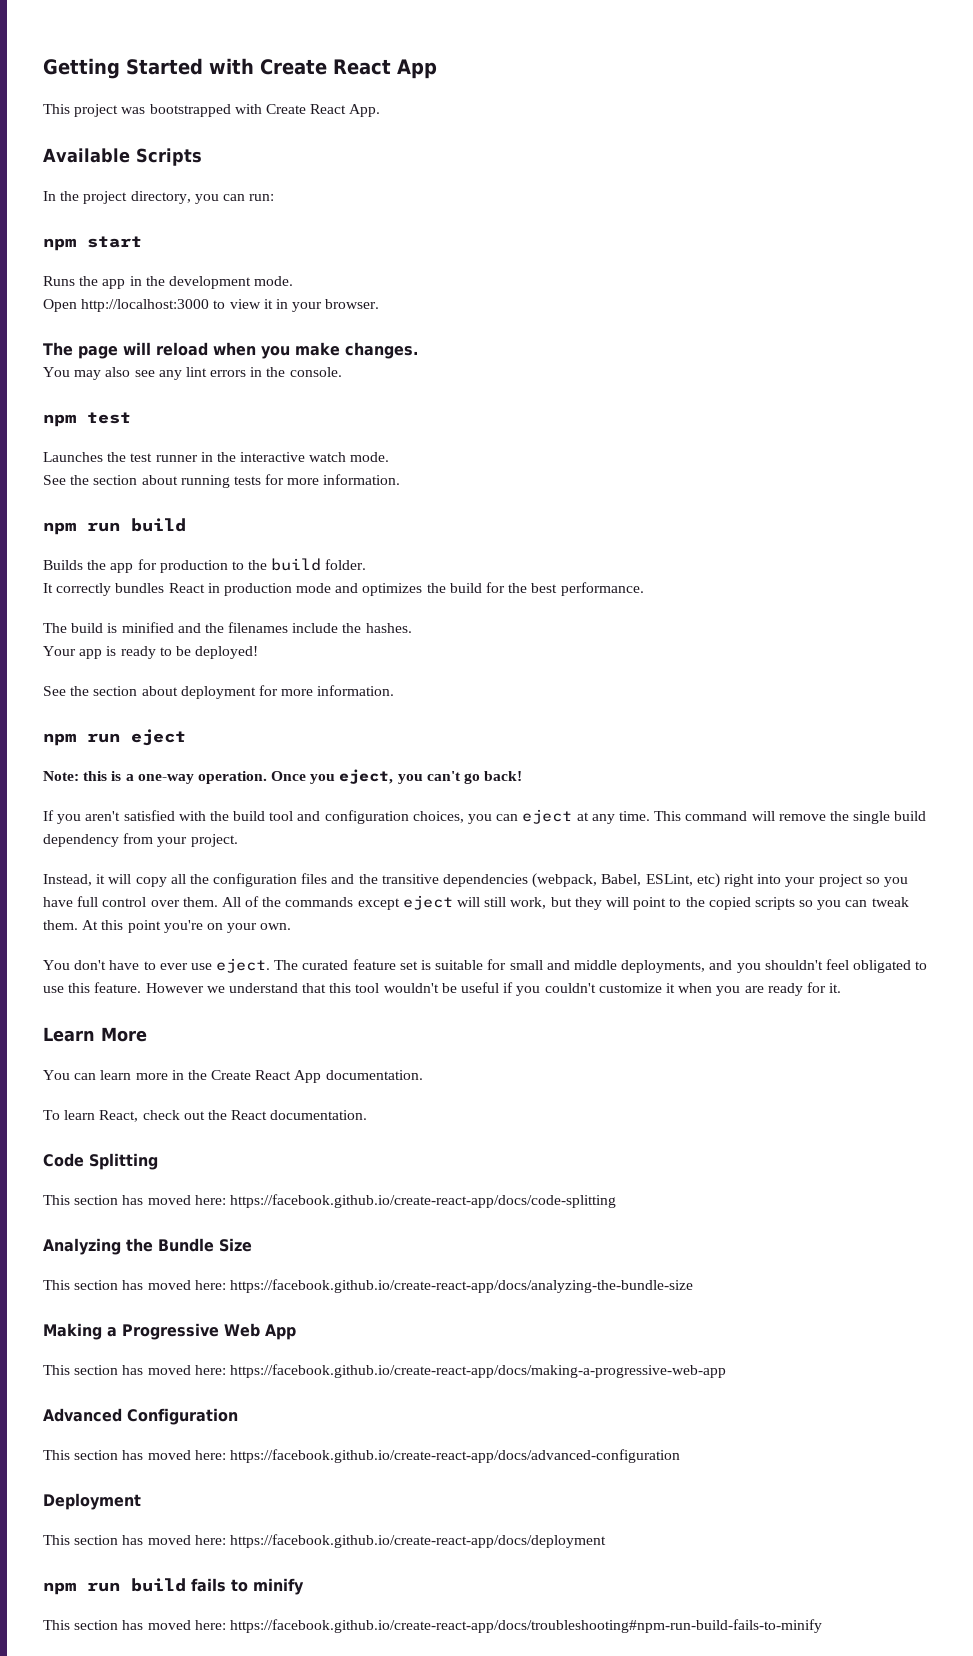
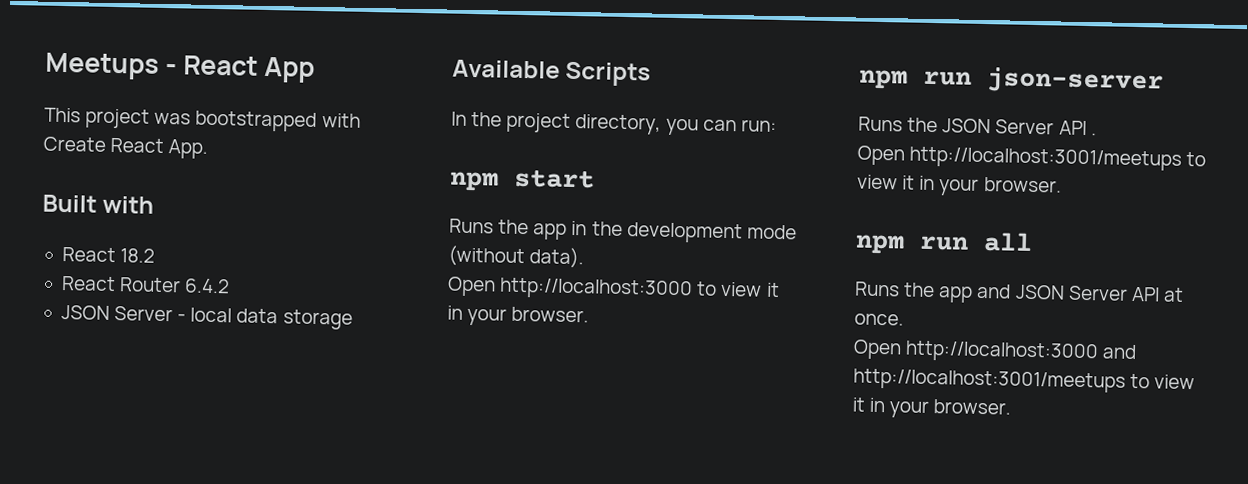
[43,58,327,79] Getting Started with Create -> [45,52,178,80] Meetups -
(381, 110) none -> [42,194,155,214] [61,247,156,263] [60,276,231,294] [60,305,353,330] // Built with // React 18.2 // React Router 6.4.2 // JSON Server - local data storage
[254,276,294,286] mode. -> [746,224,797,240] [448,245,585,269] mode (without data).
[43,342,418,359] [43,367,342,380] [43,412,131,427] [43,452,390,462] [43,474,401,488] [43,518,186,535] [43,558,367,573] [43,582,644,596] [43,622,412,633] [43,646,259,659] [43,685,395,699] [43,729,186,746] [43,769,523,784] [43,809,927,824] [43,833,238,847] [43,873,908,888] [43,895,909,910] [43,920,292,933] [43,958,928,973] [43,982,842,996] [43,1027,147,1042] [43,1070,423,1083] [43,1110,368,1122] [43,1153,158,1170] [43,1194,616,1208] [43,1238,252,1255] [43,1279,693,1293] [43,1323,296,1340] [43,1364,726,1378] [43,1408,238,1425] [43,1449,680,1463] [43,1493,141,1510] [43,1534,606,1548] [43,1578,304,1595] [43,1619,822,1633] The page will reload when you make changes. // You may also see any lint errors in the console. // npm test // Launches the test runner in the interactive watch mode. // See the section about running tests for more information. // npm run build // Builds the app for production to the build folder. // It correctly bundles React in production mode and optimizes the build for the best performance. // The build is minified and the filenames include the hashes. // Your app is ready to be deployed! // See the section about deployment for more information. // npm run eject // Note: this is a one-way operation. Once you eject, you can't go back! // If you aren't satisfied with the build tool and configuration choices, you can eject at any time. This command will remove the single build dependency from your project. // Instead, it will copy all the configuration files and the transitive dependencies (webpack, Babel, ESLint, etc) right into your project so you have full control over them. All of the commands except eject will still work, but they will point to the copied scripts so you can tweak them. At this point you're on your own. // You don't have to ever use eject. The curated feature set is suitable for small and middle deployments, and you shouldn't feel obligated to use this feature. However we understand that this tool wouldn't be useful if you couldn't customize it when you are ready for it. // Learn More // You can learn more in the Create React App documentation. // To learn React, check out the React documentation. // Code Splitting // This section has moved here: https://facebook.github.io/create-react-app/docs/code-splitting // Analyzing the Bundle Size // This section has moved here: https://facebook.github.io/create-react-app/docs/analyzing-the-bundle-size // Making a Progressive Web App // This section has moved here: https://facebook.github.io/create-react-app/docs/making-a-progressive-web-app // Advanced Configuration // This section has moved here: https://facebook.github.io/create-react-app/docs/advanced-configuration // Deployment // This section has moved here: https://facebook.github.io/create-react-app/docs/deployment // npm run build fails to minify // This section has moved here: https://facebook.github.io/create-react-app/docs/troubleshooting#npm-run-build-fails-to-minify -> [859,67,1164,95] [858,116,1097,136] [857,145,1207,171] [857,174,1062,196] [855,232,1033,255] [854,281,1184,303] [854,313,904,326] [853,339,1138,364] [853,368,1196,393] [852,397,1012,419] npm run json-server // Runs the JSON Server API . // Open http://localhost:3001/meetups to view it in your browser. // npm run all // Runs the app and JSON Server API at once. // Open http://localhost:3000 and http://localhost:3001/meetups to view it in your browser.

